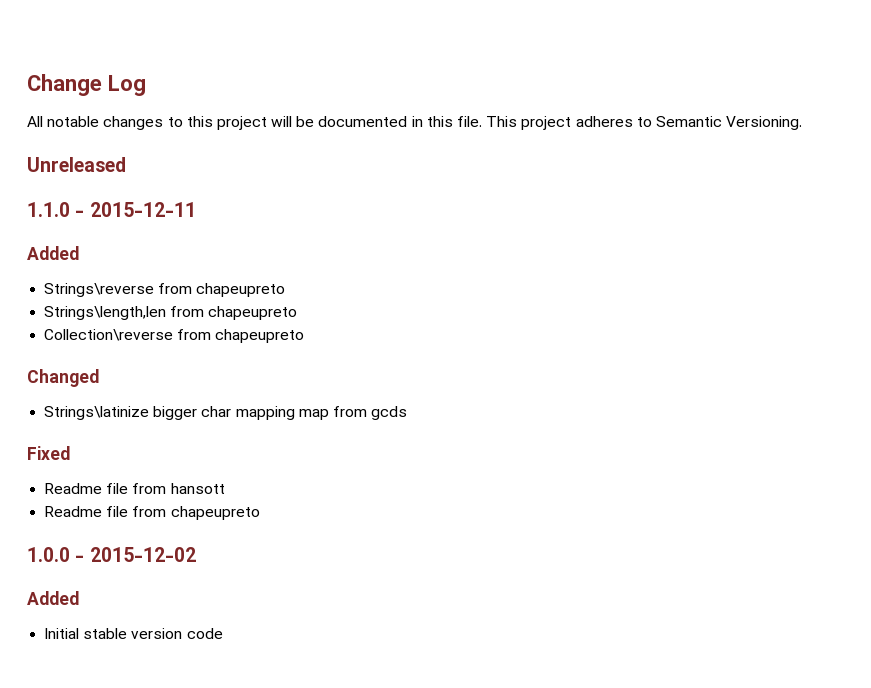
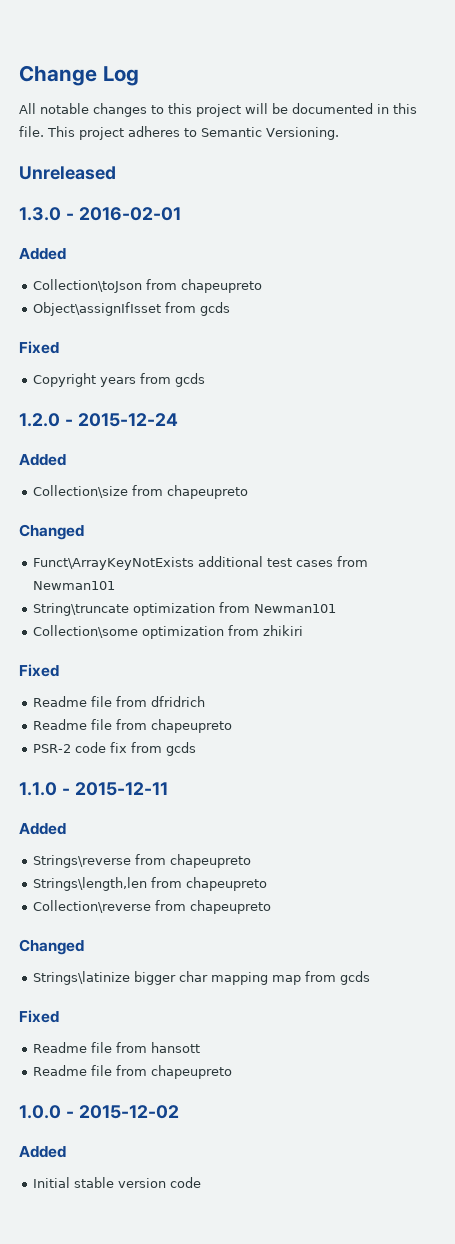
(126, 164) none -> [19,207,181,221] [19,248,66,260] [33,279,263,293] [33,302,231,316] [19,341,59,354] [33,373,206,387] [19,413,178,427] [19,454,66,466] [33,485,249,499] [19,524,84,540] [33,556,369,570] [33,581,116,590] [33,602,337,616] [33,625,304,639] [19,664,59,677] [33,696,206,707] [33,719,233,733] [33,742,197,756] // 1.3.0 - 2016-02-01 // Added // Collection\toJson from chapeupreto // Object\assignIfIsset from gcds // Fixed // Copyright years from gcds // 1.2.0 - 2015-12-24 // Added // Collection\size from chapeupreto // Changed // Funct\ArrayKeyNotExists additional test cases from Newman101 // String\truncate optimization from Newman101 // Collection\some optimization from zhikiri // Fixed // Readme file from dfridrich // Readme file from chapeupreto // PSR-2 code fix from gcds

